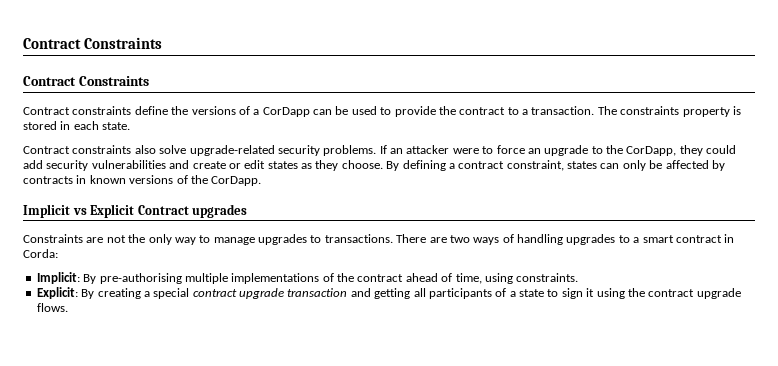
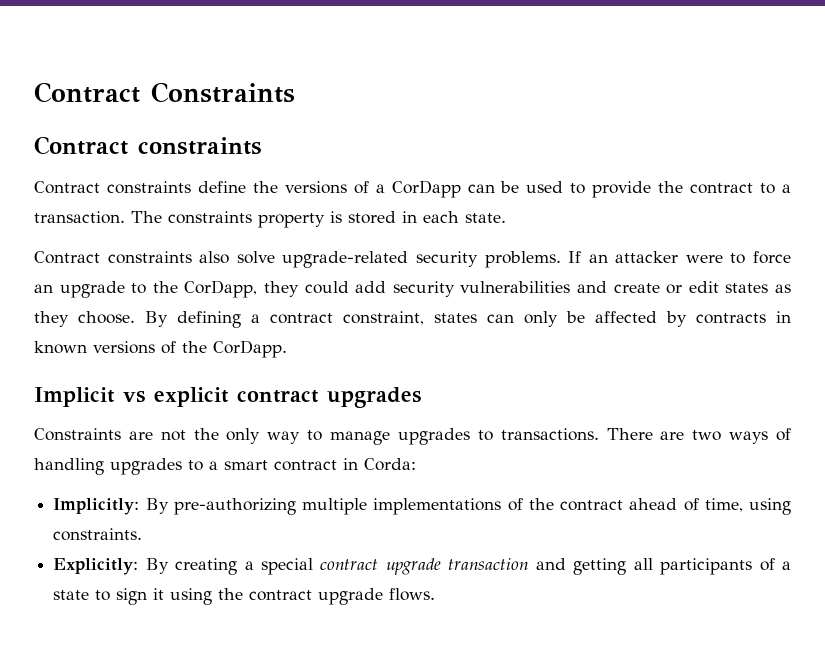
[23,37,162,49] [23,76,149,86] Contract Constraints // Contract Constraints -> [34,82,295,103] [34,136,262,155] Contract Constraints // Contract constraints
[90,204,189,218] Explicit Contract -> [154,387,319,407] explicit contract
[36,272,182,284] Implicit: By pre-authorising -> [53,498,296,515] Implicitly: By pre-authorizing
[36,287,78,299] Explicit: -> [53,558,139,575] Explicitly:

